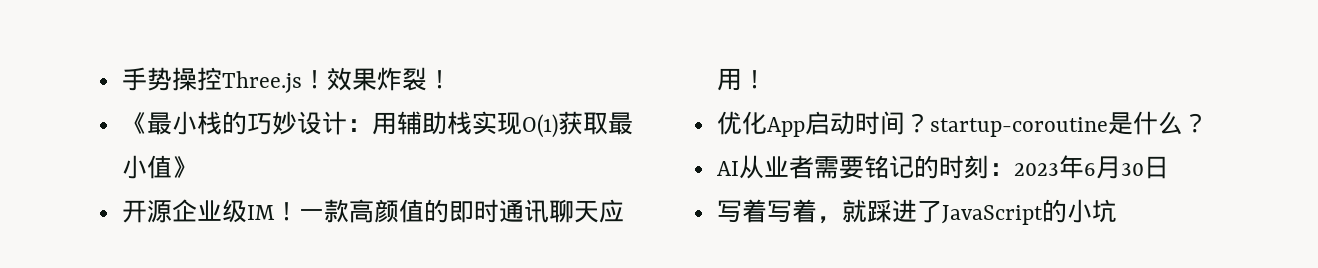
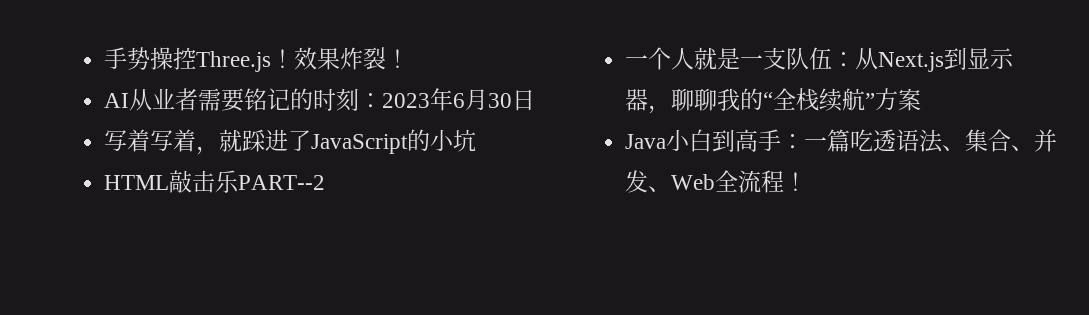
[121,111,633,138] [121,155,197,179] [121,199,624,223] [716,68,767,91] [716,111,1208,137] // 《最小栈的巧妙设计：用辅助栈实现O(1)获取最小值》 // 开源企业级IM！一款高颜值的即时通讯聊天应用！ // 优化App启动时间？startup-coroutine是什么？ -> (410, 58) none
(1117, 211) none -> [104,170,326,193] [625,47,1015,72] [625,88,922,114] [625,129,1058,153] [625,170,808,193] // HTML敲击乐PART--2 // 一个人就是一支队伍：从Next.js到显示器，聊聊我的“全栈续航”方案 // Java小白到高手：一篇吃透语法、集合、并发、Web全流程！

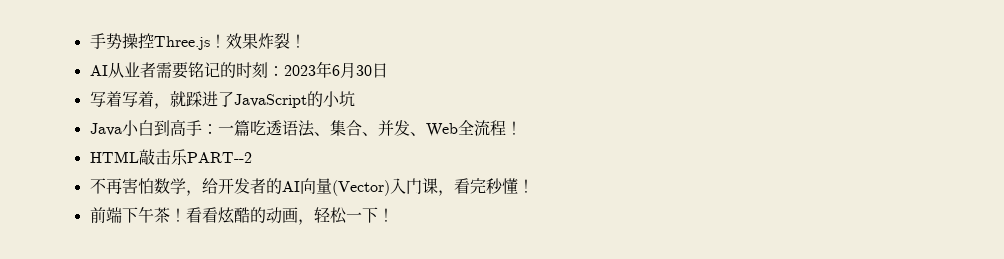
[104,170,326,193] [625,47,1015,72] [625,88,922,114] // HTML敲击乐PART--2 // 一个人就是一支队伍：从Next.js到显示器，聊聊我的“全栈续航”方案 -> (355, 99) none
(808, 181) none -> [89,149,252,165] [89,178,534,196] [89,207,394,225] // HTML敲击乐PART--2 // 不再害怕数学，给开发者的AI向量(Vector)入门课，看完秒懂！ // 前端下午茶！看看炫酷的动画，轻松一下！

